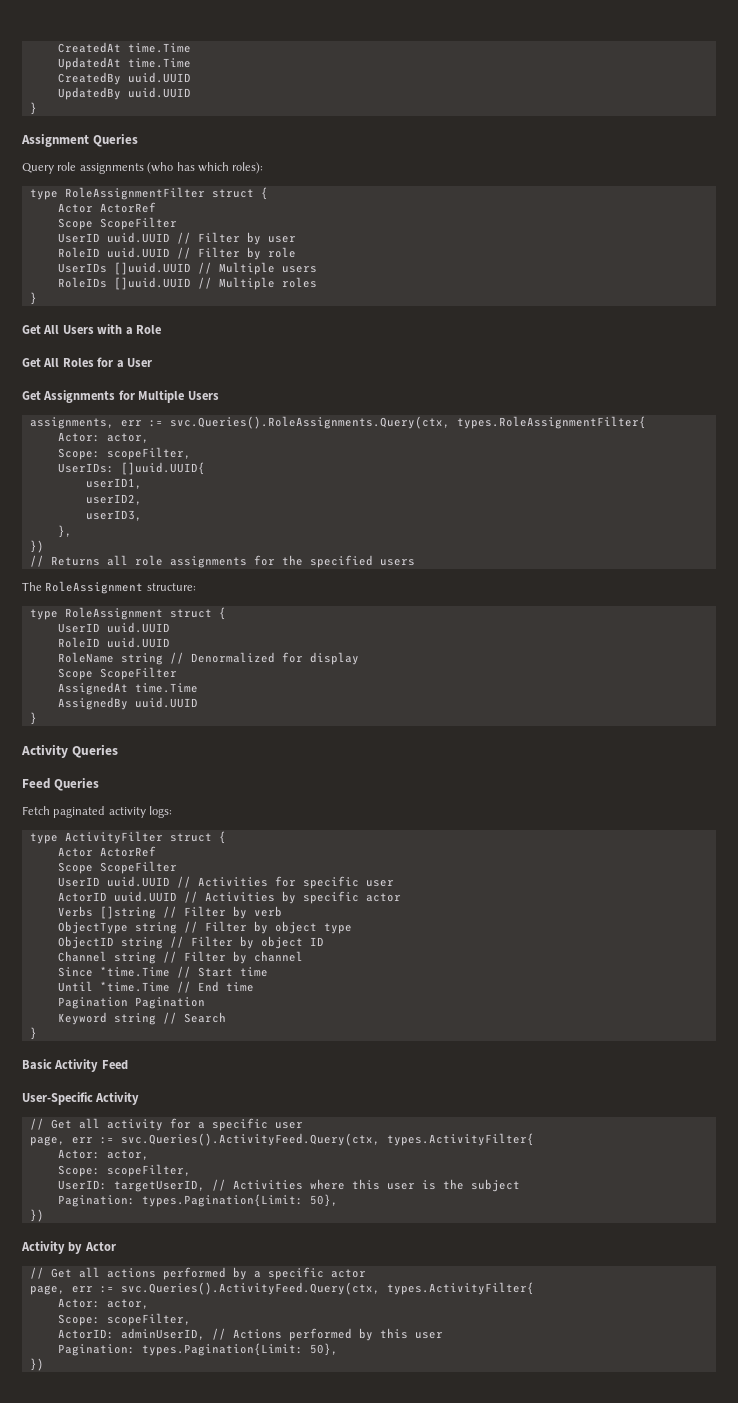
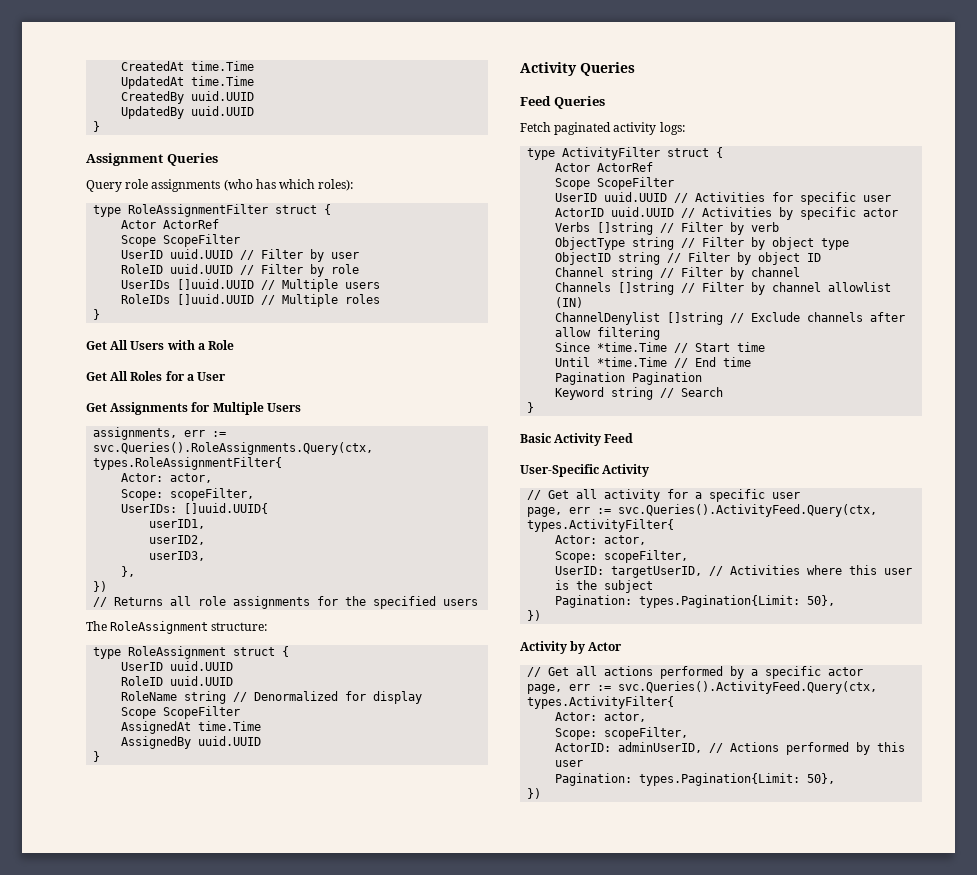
(303, 956) none -> [555,282,892,295] [555,297,584,308] [555,312,906,325] [555,327,661,340] // Channels []string // Filter by channel allowlist (IN) // ChannelDenylist []string // Exclude channels after allow filtering

